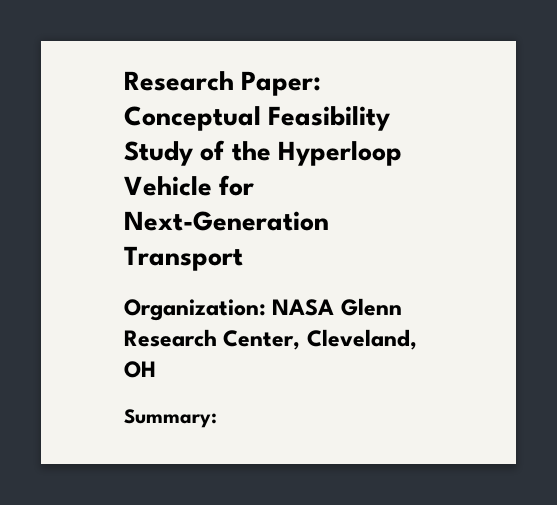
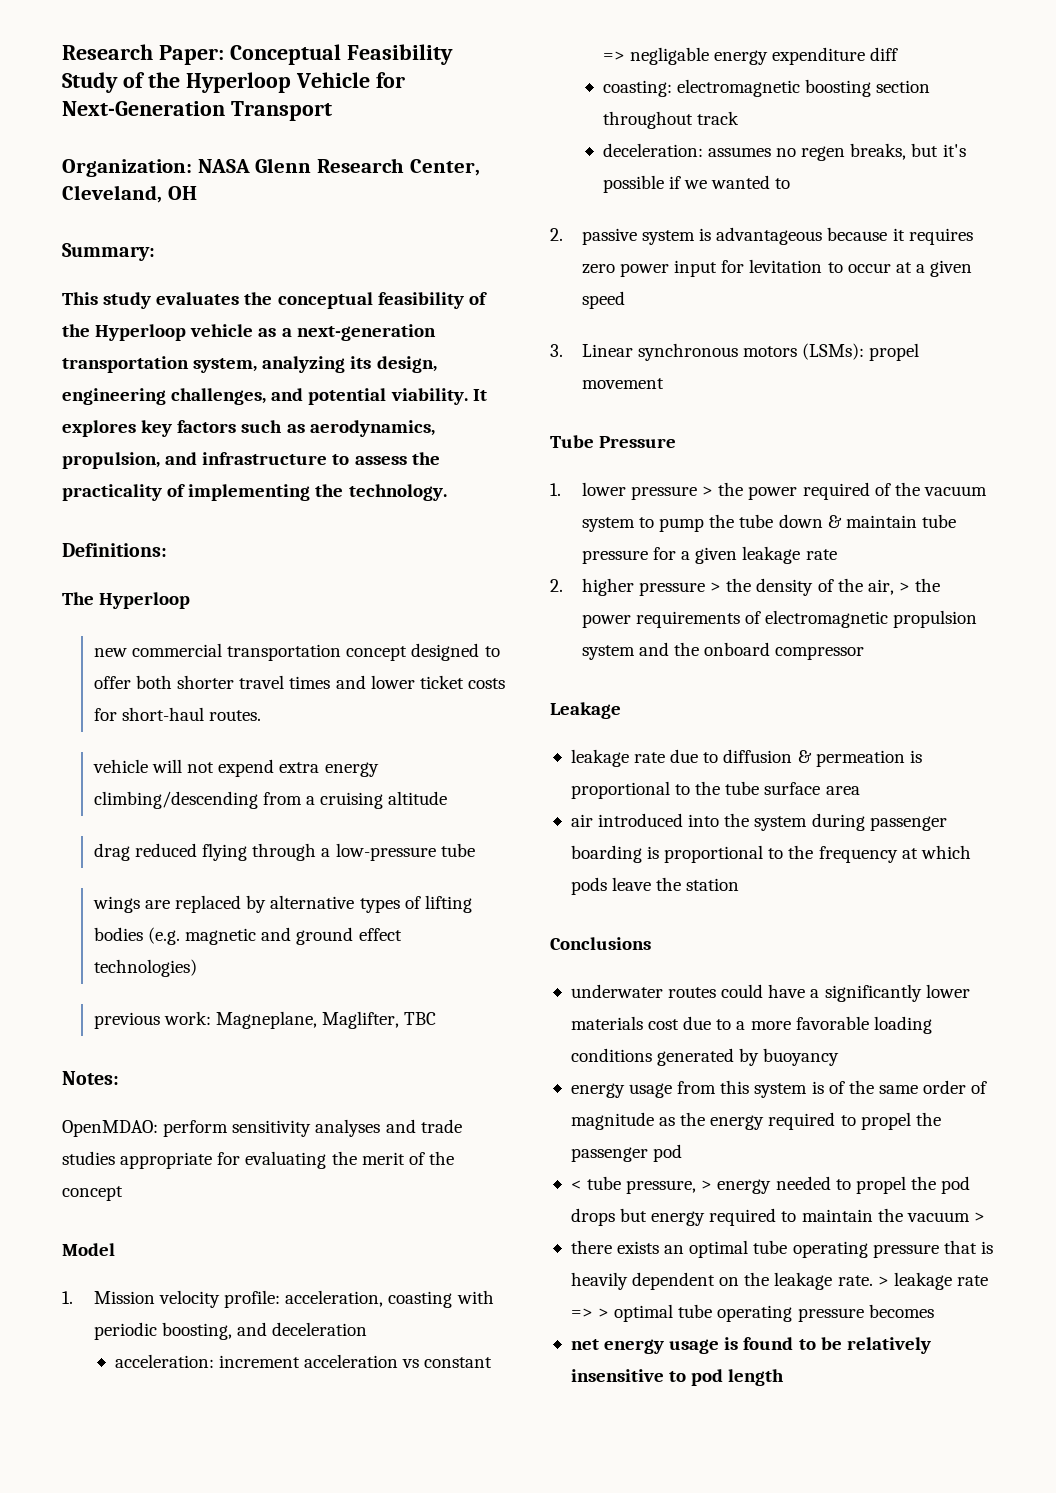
(217, 418) none -> [62,292,487,309] [62,324,436,341] [62,356,437,373] [62,388,487,405] [62,420,435,437] [62,452,440,469] [62,484,447,501] [62,543,167,557] [62,592,191,609] [93,643,500,661] [93,675,505,689] [93,707,262,721] [92,759,379,777] [93,791,448,809] [93,843,475,861] [92,895,472,913] [93,927,402,945] [93,959,197,977] [93,1011,437,1029] [62,1071,119,1085] [62,1119,462,1137] [62,1151,454,1169] [62,1186,123,1201] [62,1243,115,1256] [62,1290,494,1308] [93,1322,368,1340] [114,1354,493,1368] [602,47,899,65] [602,79,931,97] [602,111,739,129] [602,143,966,161] [602,175,791,193] [550,227,973,245] [581,259,973,277] [581,291,625,309] [550,343,920,361] [581,378,664,389] [550,435,677,448] [550,482,987,500] [581,514,956,532] [581,546,837,564] [550,578,941,596] [581,610,978,628] [581,642,865,660] [550,702,621,719] [570,749,922,767] [570,781,860,799] [570,813,947,831] [570,845,971,863] [570,877,740,895] [550,937,651,950] [570,984,970,1002] [570,1016,932,1034] [570,1048,840,1066] [570,1080,988,1098] [570,1112,941,1130] [570,1144,683,1162] [570,1176,971,1194] [570,1208,985,1226] [570,1240,993,1258] [570,1272,988,1290] [570,1304,934,1322] [570,1337,931,1354] [570,1369,785,1386] // This study evaluates the conceptual feasibility of the Hyperloop vehicle as a next-generation transportation system, analyzing its design, engineering challenges, and potential viability. It explores key factors such as aerodynamics, propulsion, and infrastructure to assess the practicality of implementing the technology. // Definitions: // The Hyperloop // new commercial transportation concept designed to offer both shorter travel times and lower ticket costs for short-haul routes. // vehicle will not expend extra energy climbing/descending from a cruising altitude // drag reduced flying through a low-pressure tube // wings are replaced by alternative types of lifting bodies (e.g. magnetic and ground effect technologies) // previous work: Magneplane, Maglifter, TBC // Notes: // OpenMDAO: perform sensitivity analyses and trade studies appropriate for evaluating the merit of the concept // Model // 1. Mission velocity profile: acceleration, coasting with periodic boosting, and deceleration // acceleration: increment acceleration vs constant => negligable energy expenditure diff // coasting: electromagnetic boosting section throughout track // deceleration: assumes no regen breaks, but it's possible if we wanted to // 2. passive system is advantageous because it requires zero power input for levitation to occur at a given speed // 3. Linear synchronous motors (LSMs): propel movement // Tube Pressure // 1. lower pressure > the power required of the vacuum system to pump the tube down & maintain tube pressure for a given leakage rate // 2. higher pressure > the density of the air, > the power requirements of electromagnetic propulsion system and the onboard compressor // Leakage // leakage rate due to diffusion & permeation is proportional to the tube surface area // air introduced into the system during passenger boarding is proportional to the frequency at which pods leave the station // Conclusions // underwater routes could have a significantly lower materials cost due to a more favorable loading conditions generated by buoyancy // energy usage from this system is of the same order of magnitude as the energy required to propel the passenger pod // < tube pressure, > energy needed to propel the pod drops but energy required to maintain the vacuum > // there exists an optimal tube operating pressure that is heavily dependent on the leakage rate. > leakage rate => > optimal tube operating pressure becomes // net energy usage is found to be relatively insensitive to pod length

